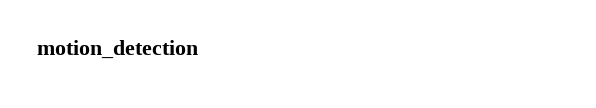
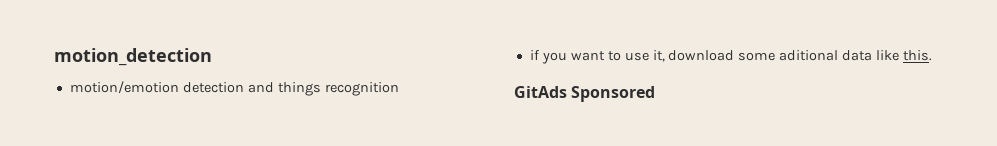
(198, 49) none -> [69,81,399,96] [529,50,933,64] [514,86,656,102] // motion/emotion detection and things recognition // if you want to use it, download some aditional data like this. // GitAds Sponsored

